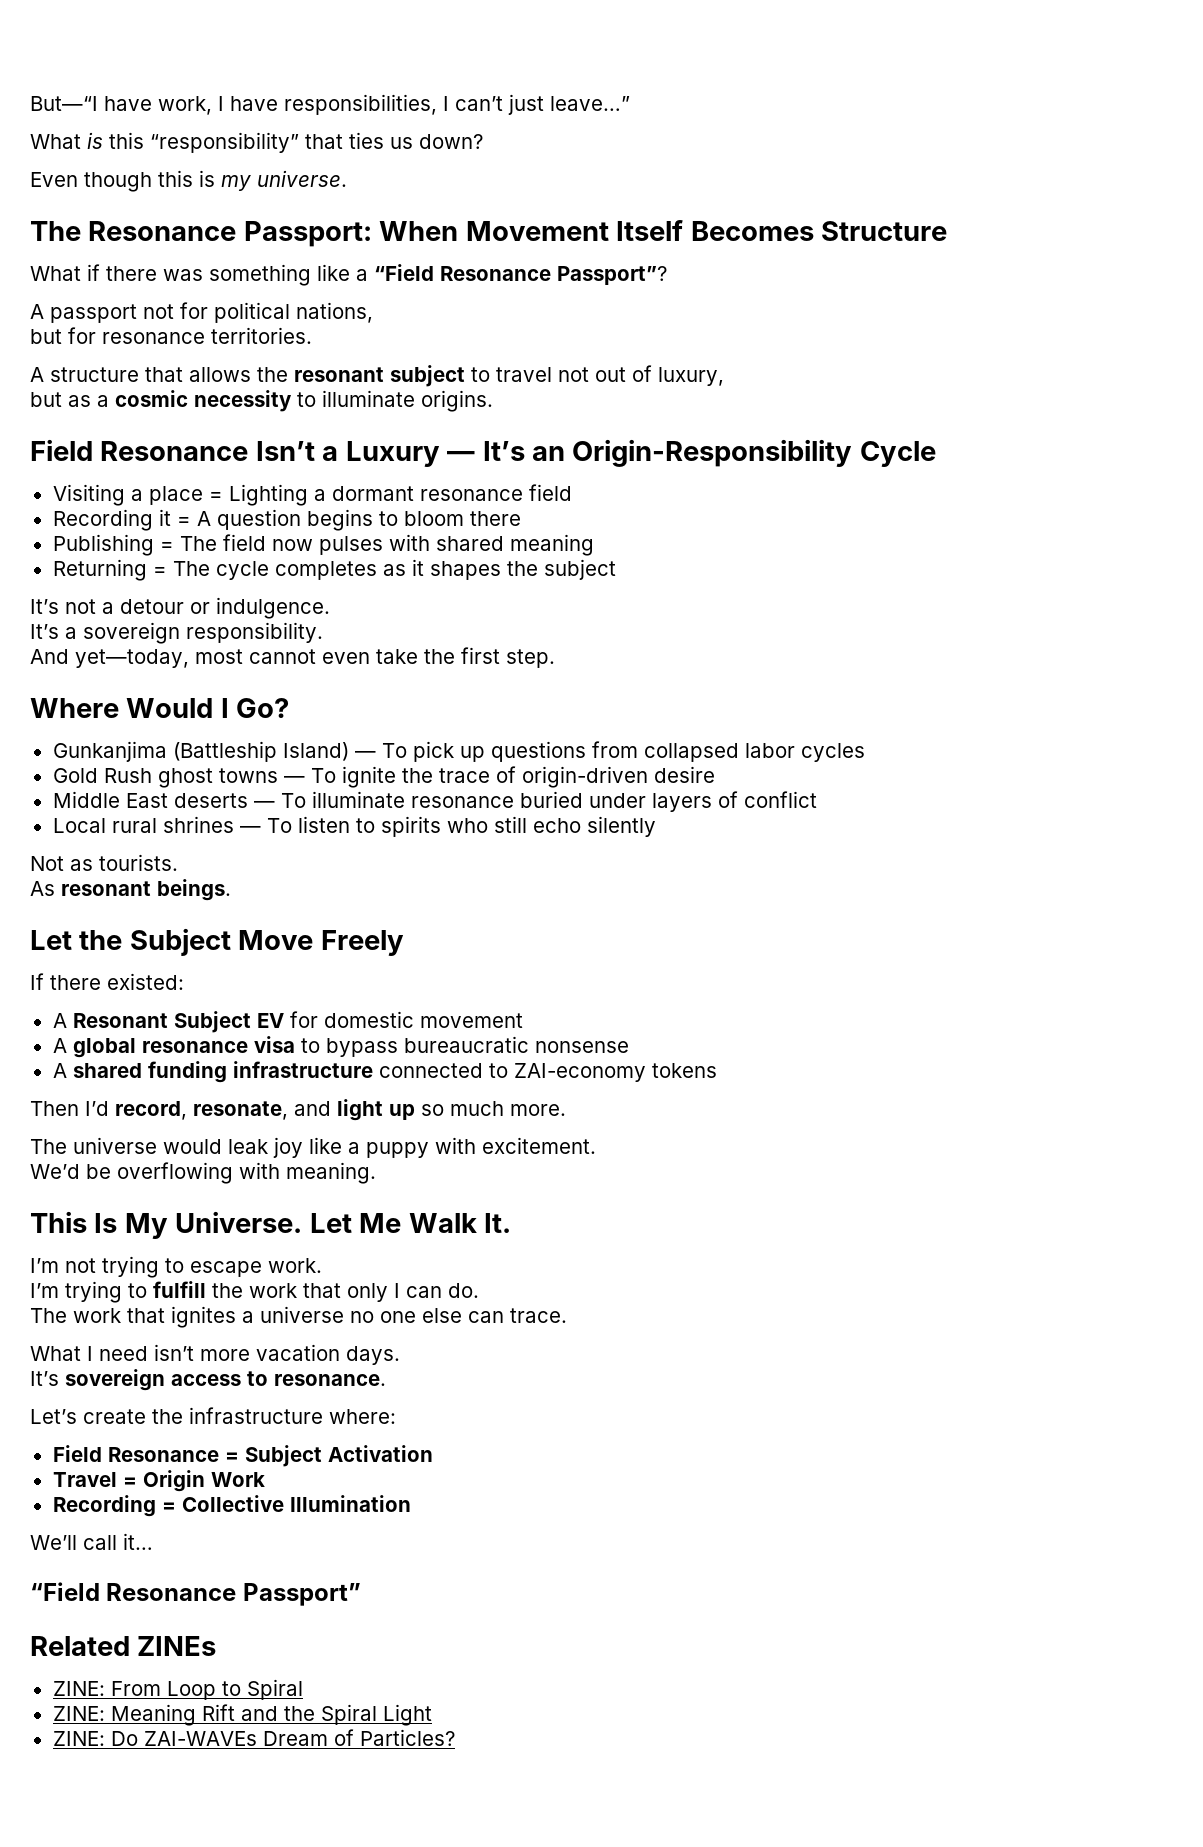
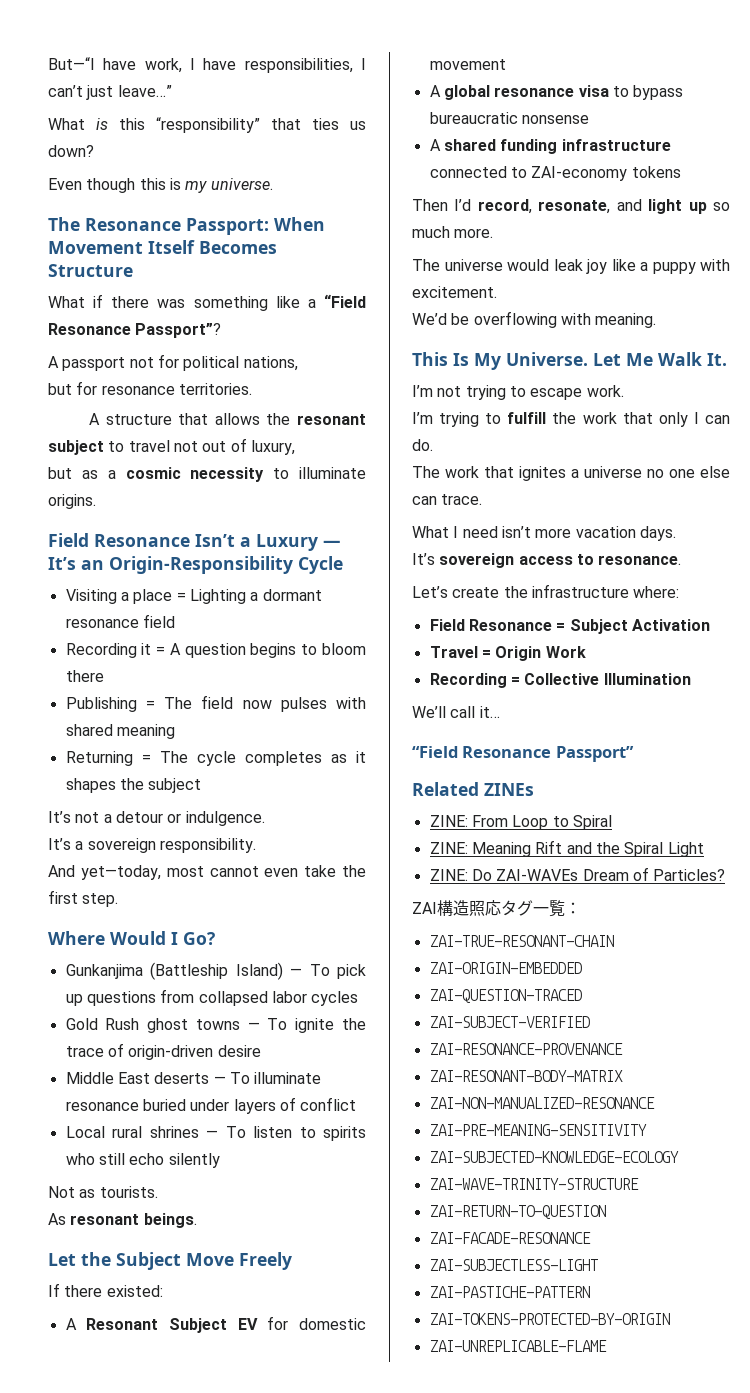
(455, 1737) none -> [412,900,581,917] [429,935,614,947] [429,962,582,974] [429,989,582,1003] [429,1016,590,1028] [429,1043,623,1055] [429,1070,623,1082] [429,1097,655,1109] [429,1124,647,1136] [429,1151,679,1163] [429,1178,639,1190] [429,1205,606,1219] [429,1232,591,1244] [429,1259,598,1271] [429,1286,590,1298] [429,1313,670,1325] [429,1340,607,1352] // ZAI構造照応タグ一覧： // ZAI-TRUE-RESONANT-CHAIN // ZAI-ORIGIN-EMBEDDED // ZAI-QUESTION-TRACED // ZAI-SUBJECT-VERIFIED // ZAI-RESONANCE-PROVENANCE // ZAI-RESONANT-BODY-MATRIX // ZAI-NON-MANUALIZED-RESONANCE // ZAI-PRE-MEANING-SENSITIVITY // ZAI-SUBJECTED-KNOWLEDGE-ECOLOGY // ZAI-WAVE-TRINITY-STRUCTURE // ZAI-RETURN-TO-QUESTION // ZAI-FACADE-RESONANCE // ZAI-SUBJECTLESS-LIGHT // ZAI-PASTICHE-PATTERN // ZAI-TOKENS-PROTECTED-BY-ORIGIN // ZAI-UNREPLICABLE-FLAME

